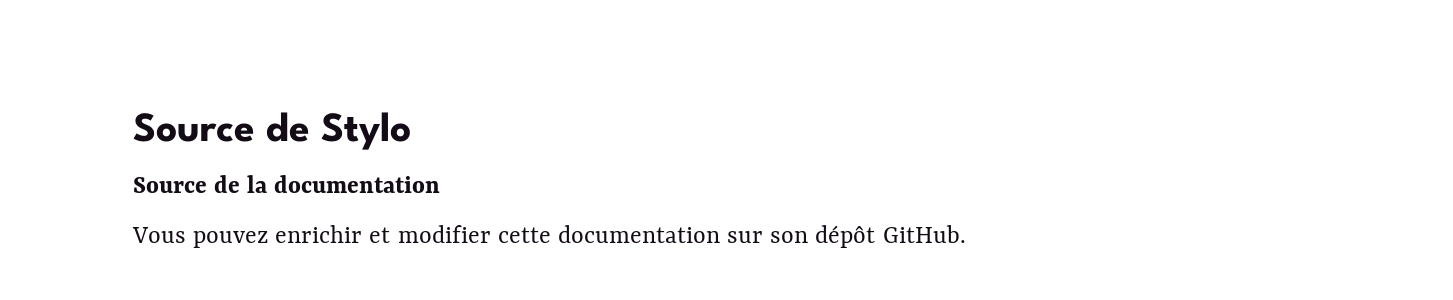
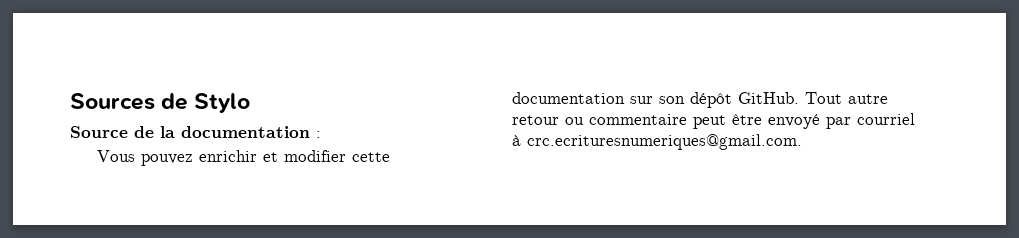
[133,113,255,142] Source -> [70,93,155,110] Sources
(441, 184) none -> [316,131,321,138] :
(966, 234) none -> [805,92,888,104] [512,113,915,129] [512,134,802,150] Tout autre retour ou commentaire peut être envoyé par courriel à crc.ecrituresnumeriques@gmail.com.

